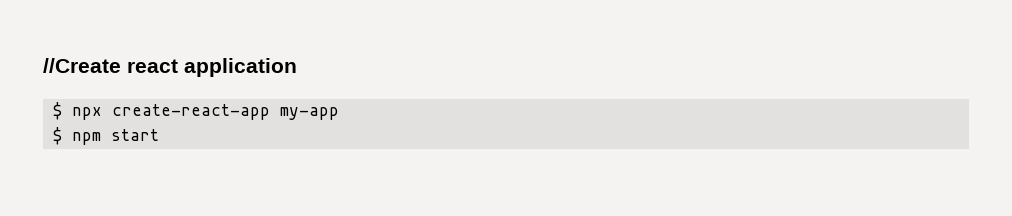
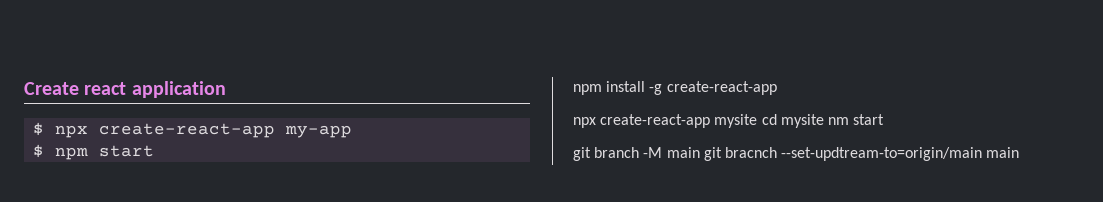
[43,58,121,73] //Create -> [24,82,79,95] Create
(160, 135) none -> [573,81,777,95] [573,114,885,128] [573,147,1020,161] // npm install -g create-react-app // npx create-react-app mysite cd mysite nm start // git branch -M main git bracnch --set-updtream-to=origin/main main

